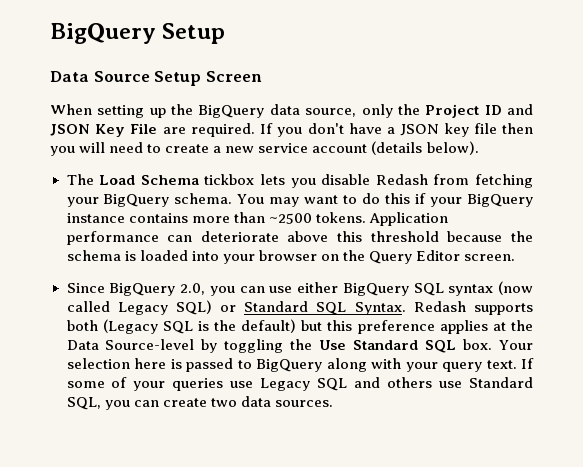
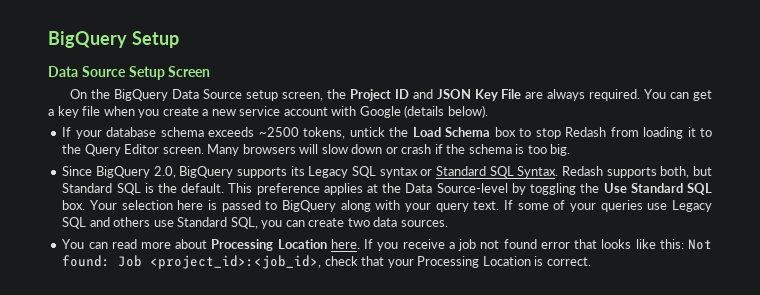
[50,104,393,118] When setting up the BigQuery data source, only -> [70,89,323,101] On the BigQuery Data Source setup screen,
[190,123,533,137] [50,142,162,156] required. If you don't have a JSON key file then you will need to -> [547,89,712,101] [48,106,160,118] always required. You can get a key file when you
(368, 148) none -> [331,106,401,118] with Google
[66,174,533,188] [66,193,534,207] [66,212,448,226] [66,231,534,245] [66,250,515,264] [66,281,533,296] [66,300,212,315] The Load Schema tickbox lets you disable Redash from fetching your BigQuery schema. You may want to do this if your BigQuery instance contains more than ~2500 tokens. Application performance can deteriorate above this threshold because the schema is loaded into your browser on the Query Editor screen. // Since BigQuery 2.0, you can use either BigQuery SQL syntax (now called Legacy SQL) -> [62,127,713,139] [62,144,571,156] [62,166,418,178] If your database schema exceeds ~2500 tokens, untick the Load Schema box to stop Redash from loading it to the Query Editor screen. Many browsers will slow down or crash if the schema is too big. // Since BigQuery 2.0, BigQuery supports its Legacy SQL syntax
[66,319,353,334] both (Legacy SQL is the default) but this -> [660,166,713,178] [62,183,253,195] both, but Standard SQL is the default. This
(333, 403) none -> [62,239,713,251] [62,255,591,269] // You can read more about Processing Location here. If you receive a job not found error that looks like this: Not found: Job <project_id>:<job_id>, check that your Processing Location is correct.

